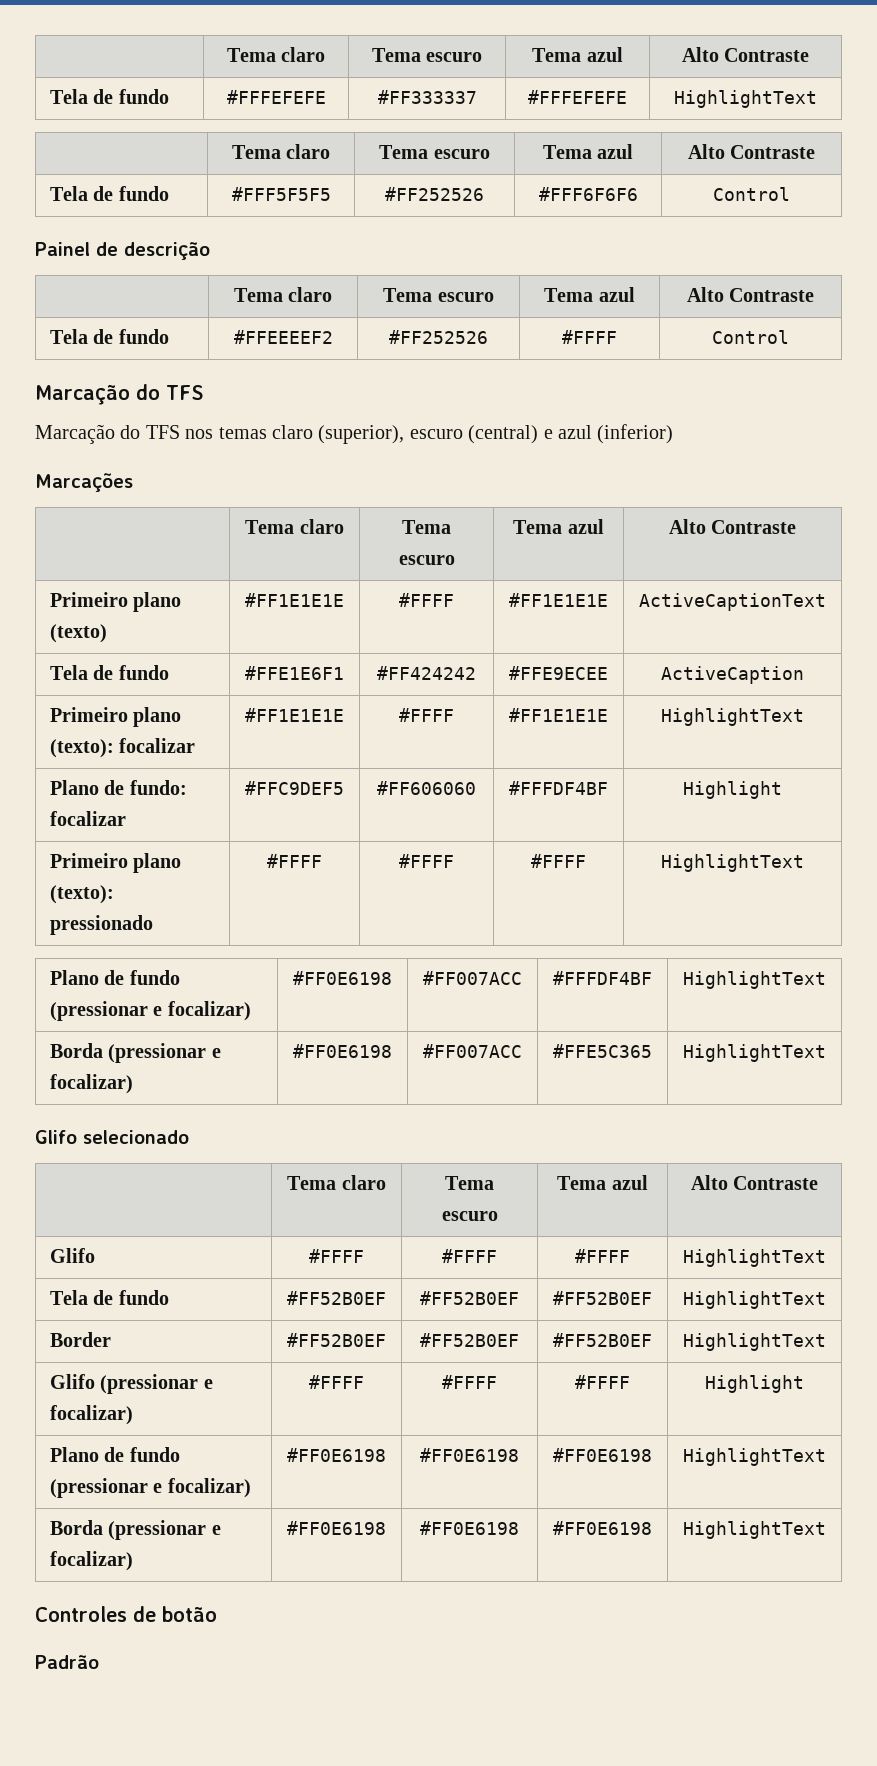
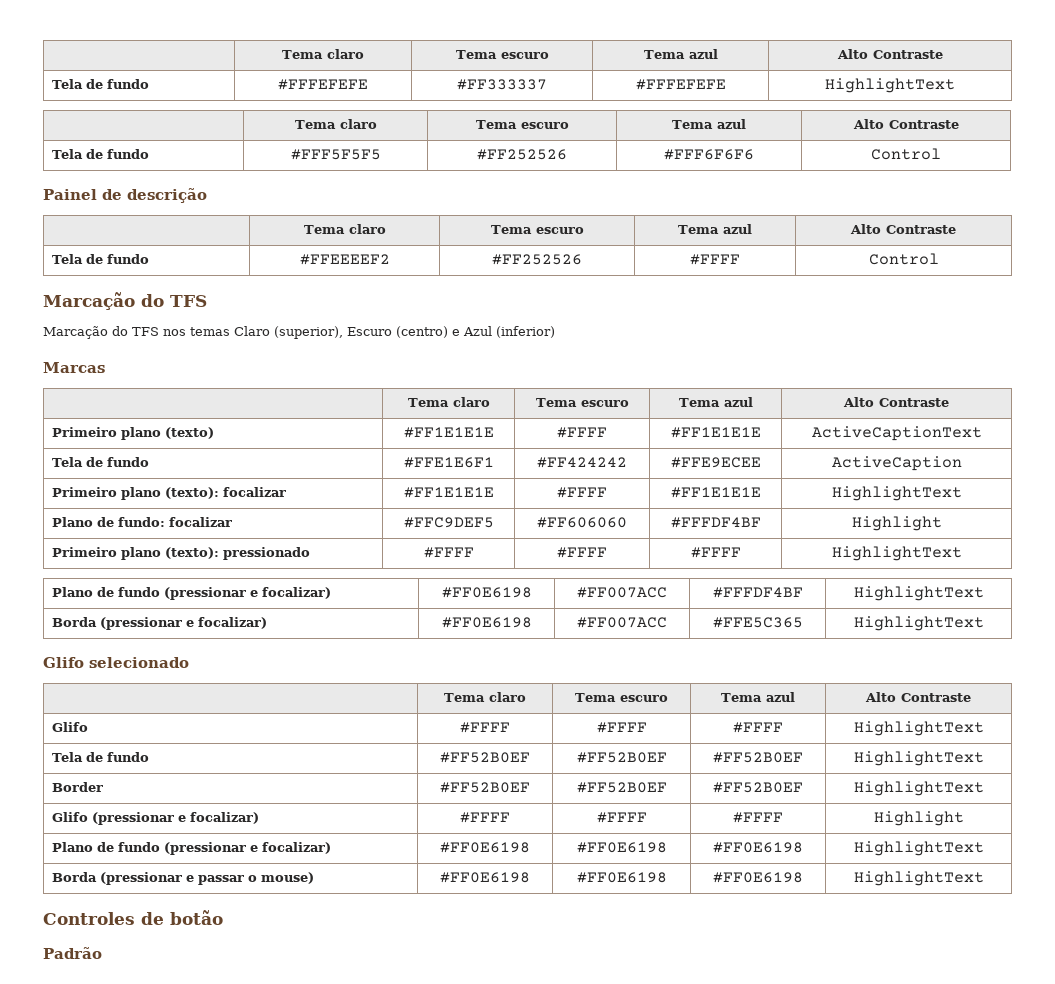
[272,425,592,444] claro (superior), escuro (central) e azul -> [234,326,492,339] Claro (superior), Escuro (centro) e Azul
[35,473,133,492] Marcações -> [43,362,105,373] Marcas
[49,1551,133,1571] focalizar) -> [197,872,314,885] passar o mouse)

